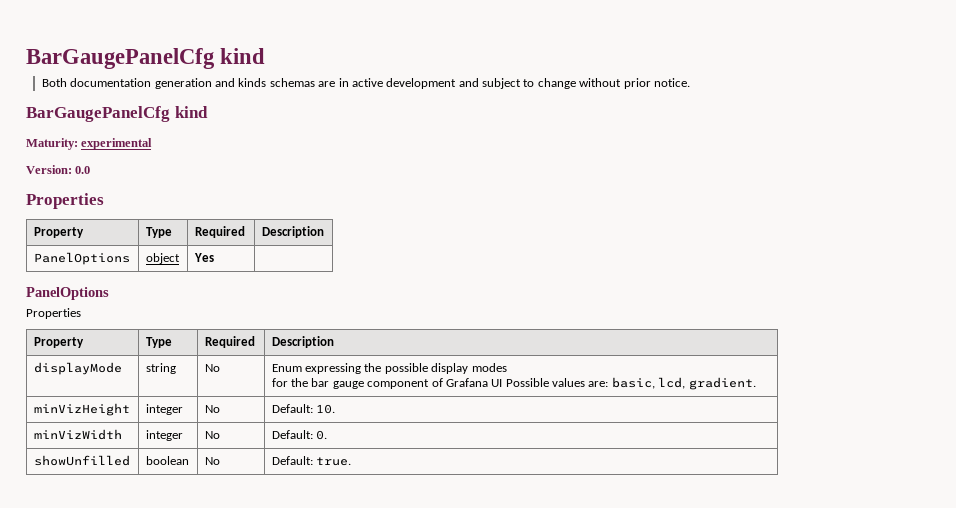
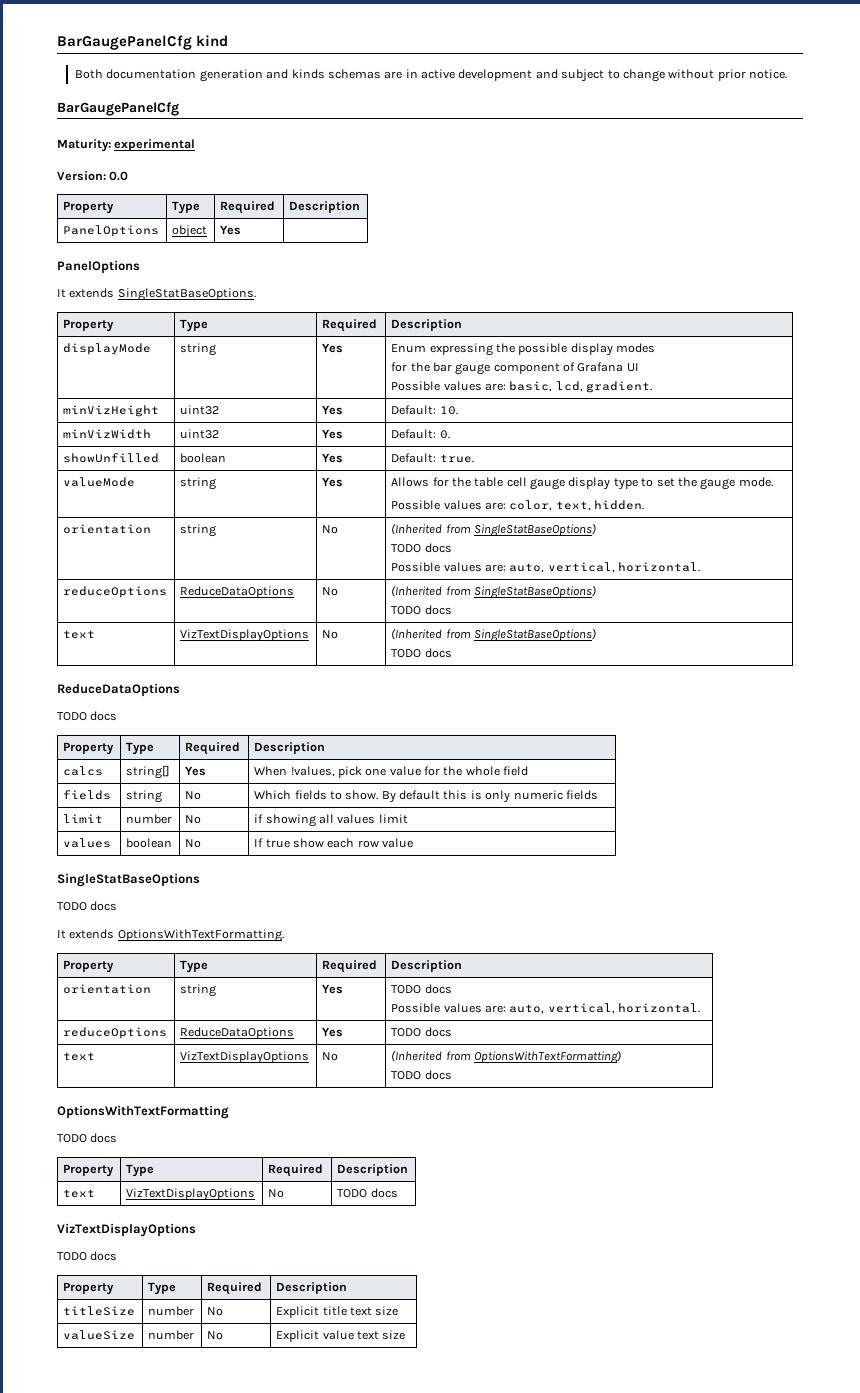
[174,106,208,118] kind -> (179, 109) none
[26,193,104,209] // Properties -> (129, 176) none
[26,308,81,319] Properties -> [57,288,256,301] It extends SingleStatBaseOptions.
[204,364,220,372] No -> [322,343,344,353] Yes
(503, 383) none -> (639, 367) //
[145,404,183,415] [204,405,220,413] integer | No -> [180,405,220,415] [322,405,344,415] uint32 | Yes
[145,430,183,441] [204,431,220,439] integer | No -> [180,429,220,439] [322,429,344,439] uint32 | Yes
[204,457,220,465] No -> [322,453,344,463] Yes
(352, 461) none -> [63,477,136,487] [180,477,217,490] [322,477,344,487] [391,477,773,490] [391,500,645,511] [63,524,152,534] [180,524,217,537] [322,525,339,534] [391,523,596,537] [391,543,452,553] [391,562,701,573] [63,586,168,598] [180,586,295,598] [322,587,339,596] [391,585,596,599] [391,605,452,615] [63,630,96,639] [180,629,310,642] [322,630,339,639] [391,628,596,642] [391,648,452,658] [57,683,180,697] [57,711,118,721] [63,742,115,755] [126,742,155,755] [185,742,241,755] [254,742,326,754] [63,766,104,776] [126,765,171,779] [185,766,207,776] [254,766,529,778] [63,790,112,800] [126,790,163,803] [185,791,202,800] [254,790,598,803] [63,814,104,823] [126,814,173,824] [185,815,202,824] [254,814,408,827] [63,838,112,848] [126,838,173,848] [185,839,202,848] [254,838,414,848] [57,873,200,887] [57,901,118,911] [57,929,284,942] [63,960,115,973] [180,960,209,973] [322,960,378,973] [391,960,463,972] [63,984,152,994] [180,984,217,997] [322,984,344,994] [391,984,452,994] [391,1003,701,1014] [63,1027,168,1039] [180,1027,295,1039] [322,1027,344,1037] [391,1027,452,1037] [63,1052,96,1061] [180,1051,310,1064] [322,1052,339,1061] [391,1050,621,1064] [391,1070,452,1080] [57,1105,229,1119] [57,1133,118,1143] [63,1164,115,1177] [126,1164,155,1177] [268,1164,324,1177] [337,1164,409,1176] [63,1189,96,1198] [126,1188,256,1201] [268,1189,285,1198] [337,1188,398,1198] [57,1223,196,1237] [57,1251,118,1261] [63,1282,115,1295] [148,1282,177,1295] [207,1282,263,1295] [276,1282,348,1294] [63,1306,136,1316] [148,1306,195,1316] [207,1307,224,1316] [276,1306,399,1318] [63,1330,136,1340] [148,1330,195,1340] [207,1331,224,1340] [276,1330,406,1342] // valueMode | string | Yes | Allows for the table cell gauge display type to set the gauge mode. // Possible values are: color, text, hidden. // orientation | string | No | (Inherited from SingleStatBaseOptions) // TODO docs // Possible values are: auto, vertical, horizontal. // reduceOptions | ReduceDataOptions | No | (Inherited from SingleStatBaseOptions) // TODO docs // text | VizTextDisplayOptions | No | (Inherited from SingleStatBaseOptions) // TODO docs // ReduceDataOptions // TODO docs // Property | Type | Required | Description // calcs | string[] | Yes | When !values, pick one value for the whole field // fields | string | No | Which fields to show. By default this is only numeric fields // limit | number | No | if showing all values limit // values | boolean | No | If true show each row value // SingleStatBaseOptions // TODO docs // It extends OptionsWithTextFormatting. // Property | Type | Required | Description // orientation | string | Yes | TODO docs // Possible values are: auto, vertical, horizontal. // reduceOptions | ReduceDataOptions | Yes | TODO docs // text | VizTextDisplayOptions | No | (Inherited from OptionsWithTextFormatting) // TODO docs // OptionsWithTextFormatting // TODO docs // Property | Type | Required | Description // text | VizTextDisplayOptions | No | TODO docs // VizTextDisplayOptions // TODO docs // Property | Type | Required | Description // titleSize | number | No | Explicit title text size // valueSize | number | No | Explicit value text size

